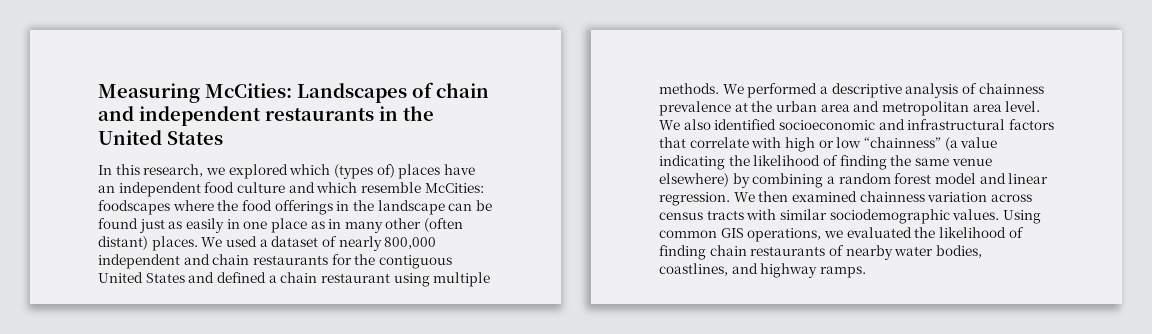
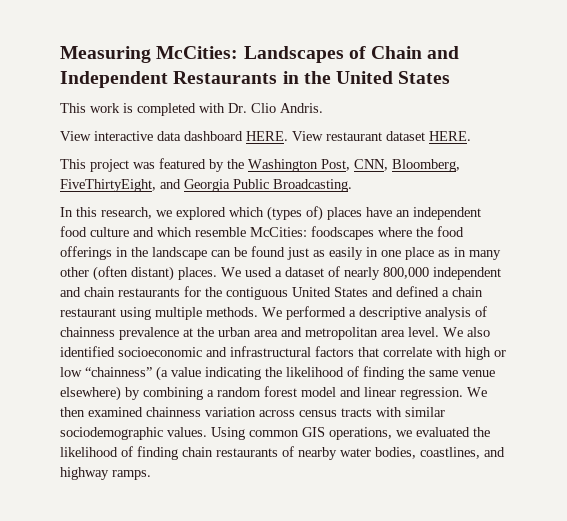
[436,83,489,98] [98,106,374,126] chain and independent restaurants -> [371,46,460,59] [60,71,278,88] Chain and Independent Restaurants
(223, 138) none -> [60,103,323,116] [60,131,471,141] [60,158,460,172] [60,179,352,192] // This work is completed with Dr. Clio Andris. // View interactive data dashboard HERE. View restaurant dataset HERE. // This project was featured by the Washington Post, CNN, Bloomberg, FiveThirtyEight, and Georgia Public Broadcasting.

